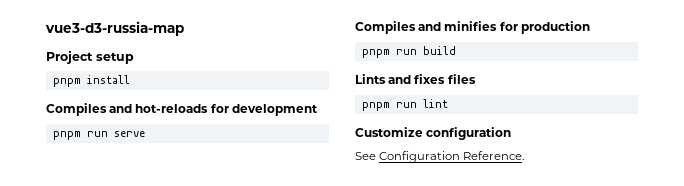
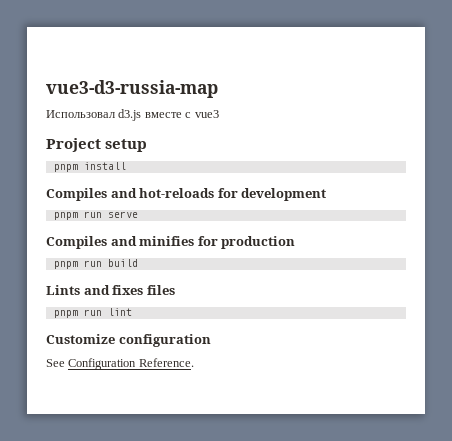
(184, 28) none -> [46,109,219,121] // Использовал d3.js вместе с vue3

